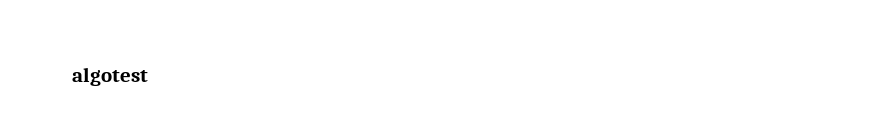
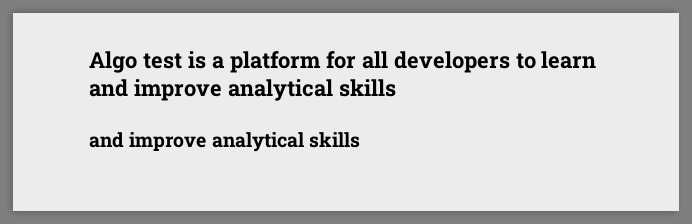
[72,67,148,86] algotest -> [89,51,597,73] [89,79,396,101] [89,132,360,152] Algo test is a platform for all developers to learn and improve analytical skills // and improve analytical skills

